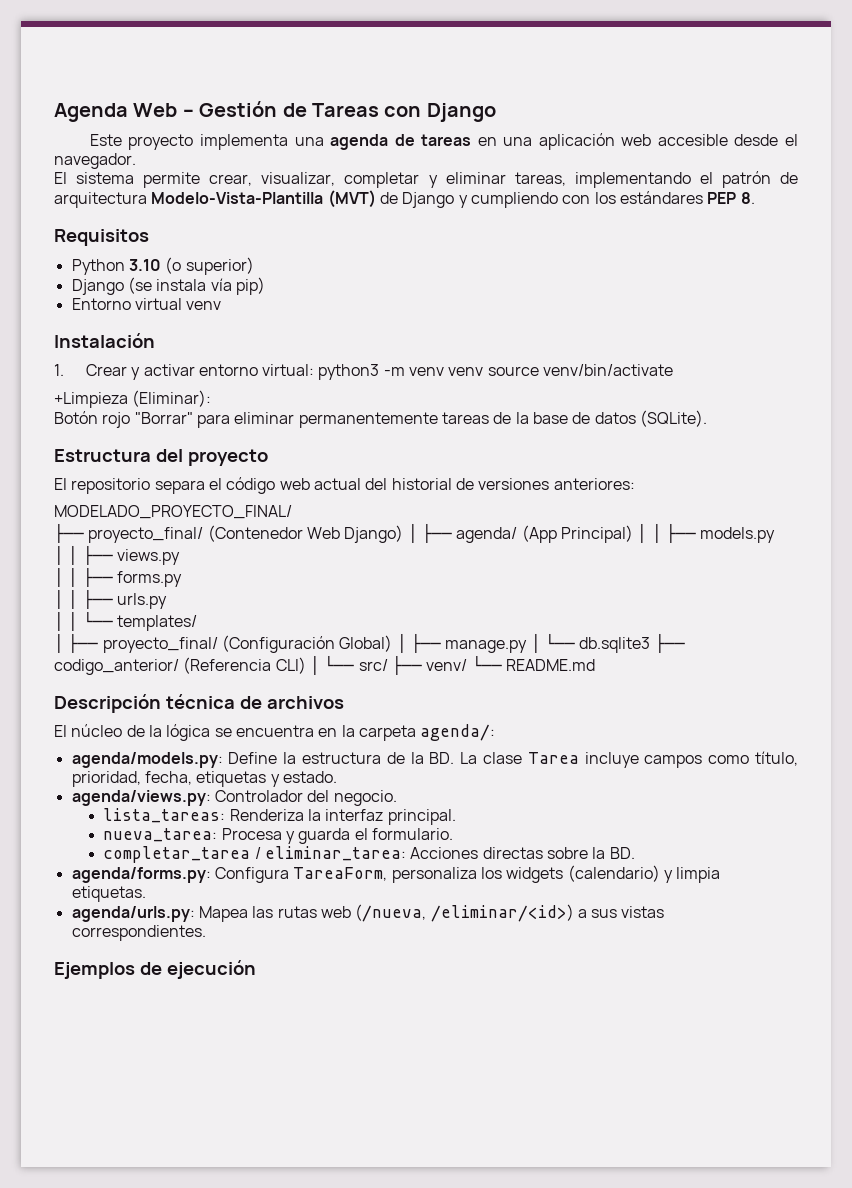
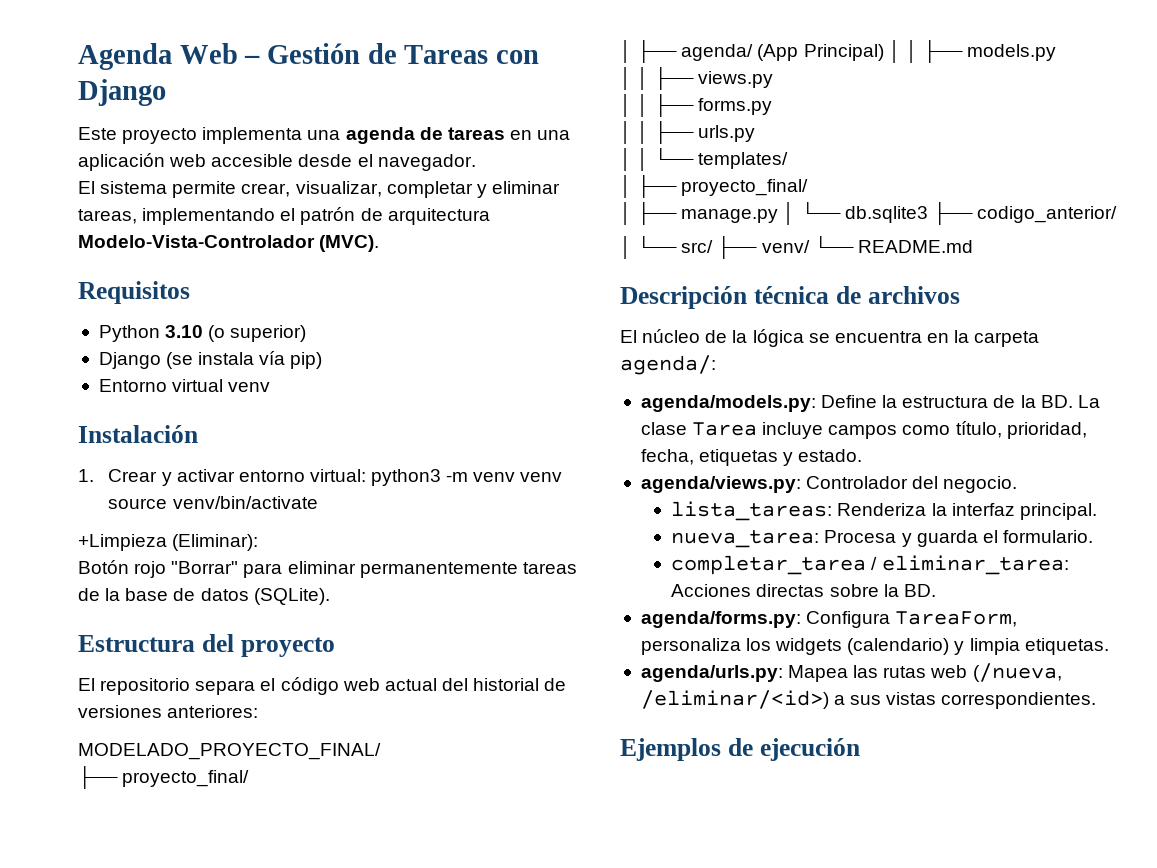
[151,190,755,208] Modelo-Vista-Plantilla (MVT) de Django y cumpliendo con los estándares PEP 8. -> [78,235,380,252] Modelo-Vista-Controlador (MVC).
[207,525,404,543] (Contenedor Web Django) -> (250, 778) //
[221,635,393,653] (Configuración Global) -> (809, 187) //
[183,657,306,674] (Referencia CLI) -> (1117, 214) //

